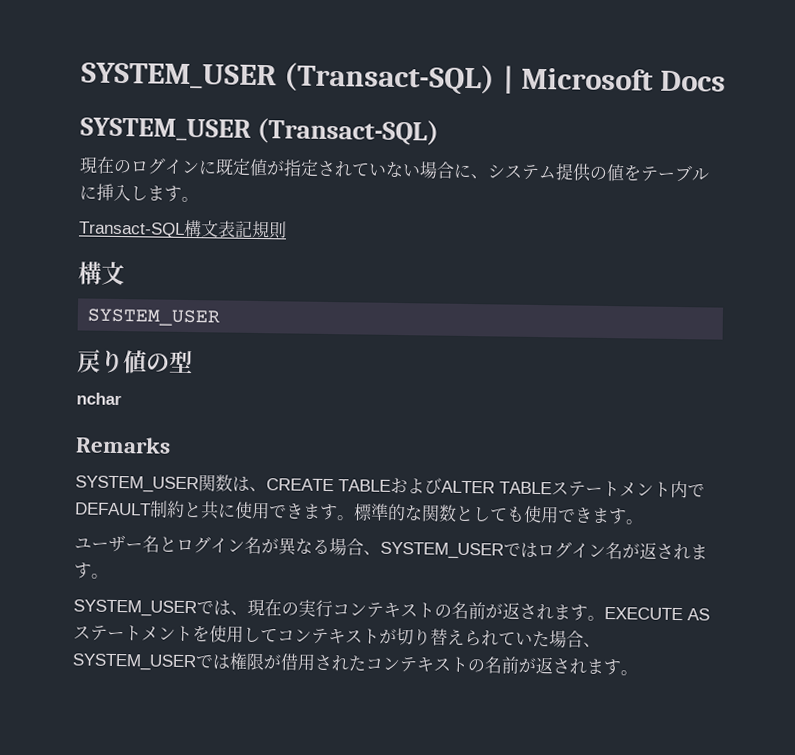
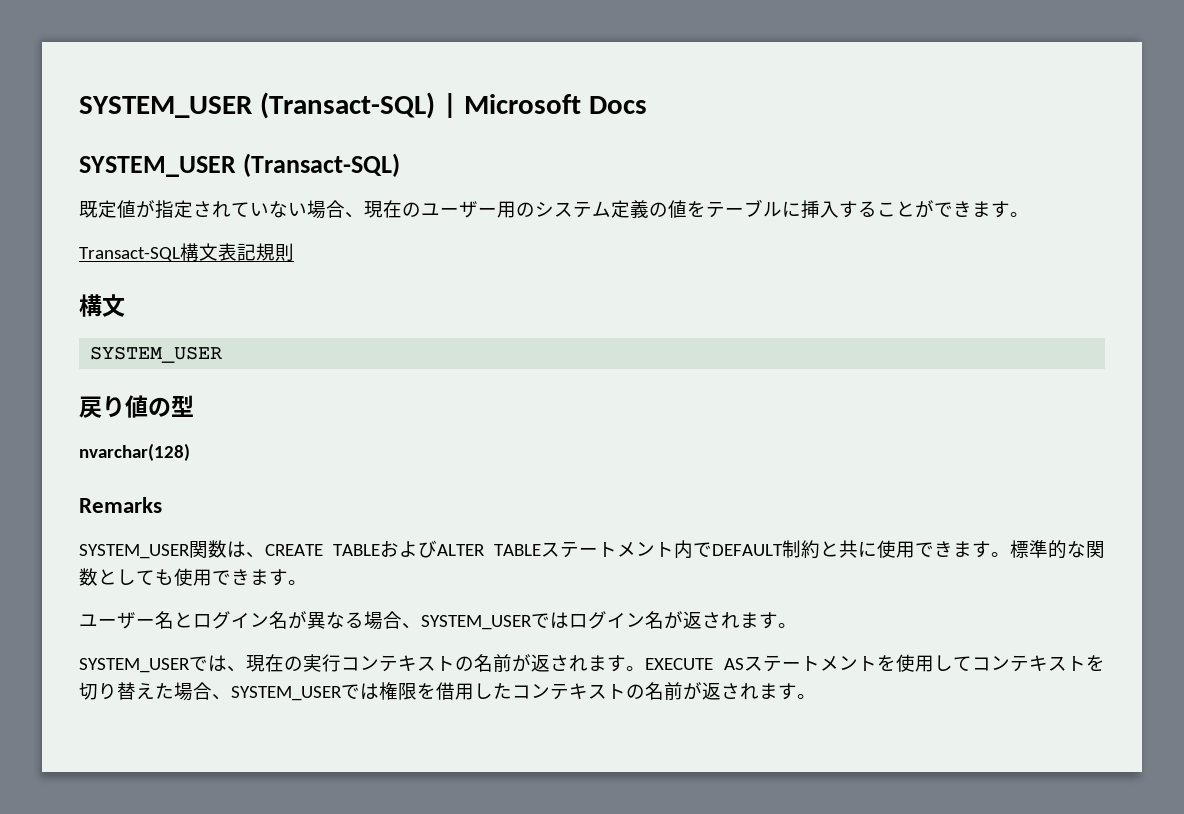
[79,156,217,175] 現在のログインに -> (401, 165) none
[453,163,488,180] に、 -> [345,200,535,218] 、現在のユーザー用の
[555,163,592,182] 提供 -> [611,200,649,218] 定義
[130,185,148,201] し -> [839,200,972,218] することができ
[76,392,122,406] nchar -> [79,443,190,461] nvarchar(128)
[379,628,397,645] が -> [1086,655,1105,671] を
[464,629,533,647] られてい -> (155, 691) none
[263,653,350,672] が借用され -> [417,682,493,700] を借用し

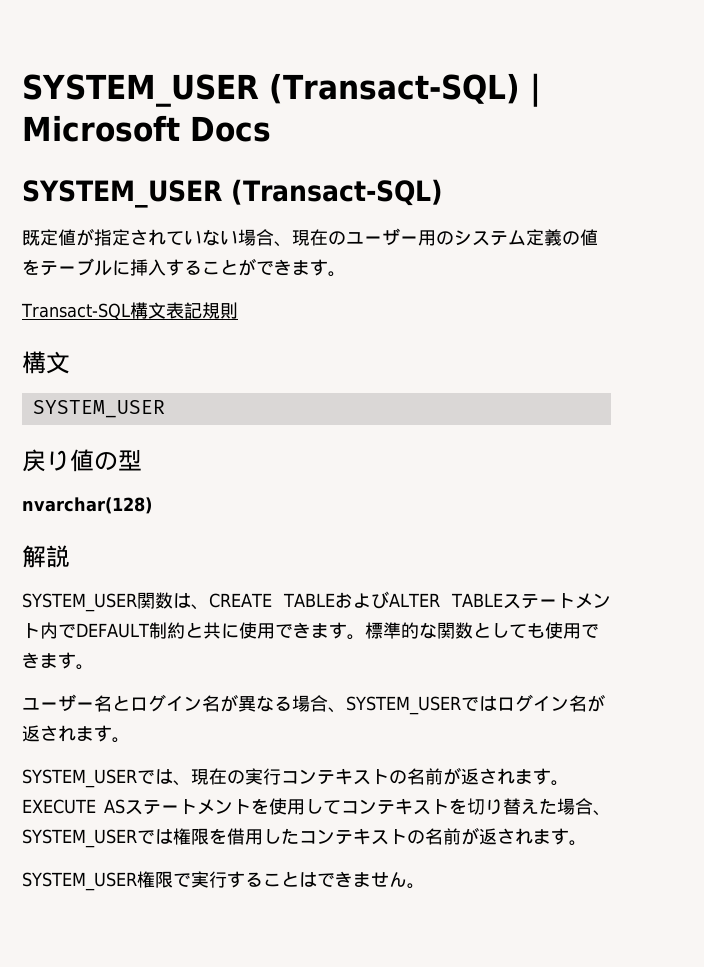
[79,497,162,513] Remarks -> [22,545,70,568] 解説
(816, 696) none -> [22,871,425,891] // SYSTEM_USER権限で実行することはできません。

